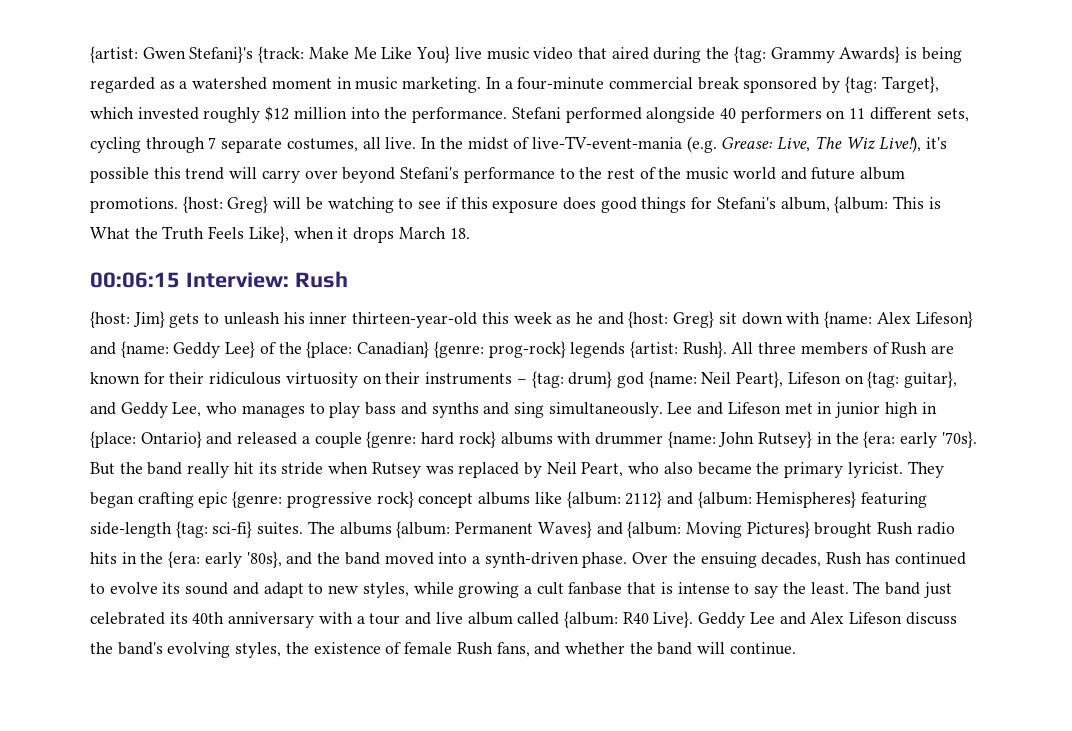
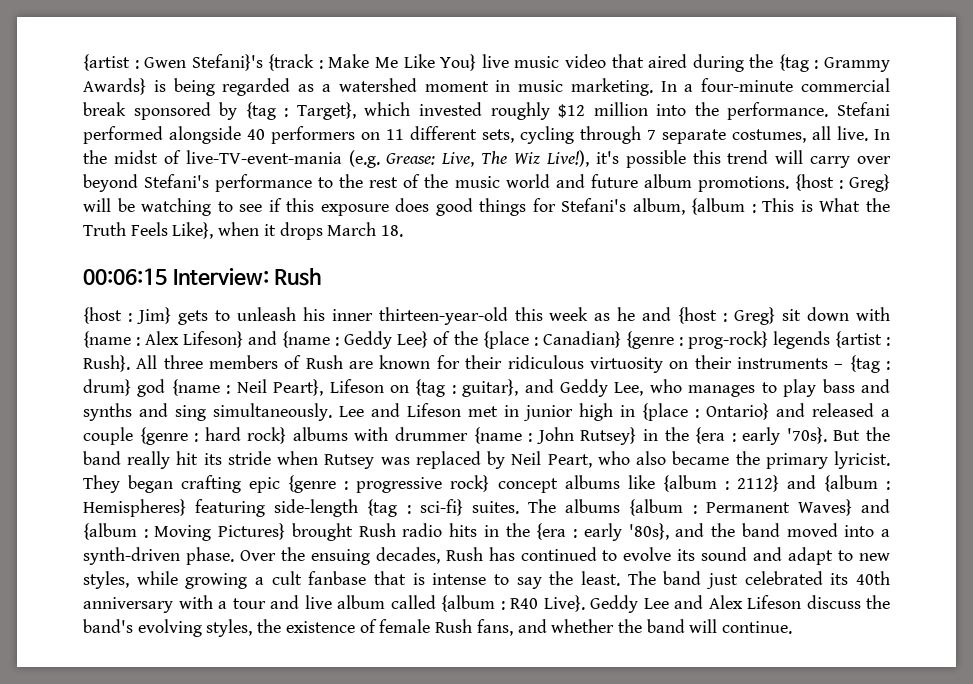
[90,46,305,63] {artist: Gwen Stefani}'s {track: -> [83,54,323,71] {artist : Gwen Stefani}'s {track :
[733,46,766,63] {tag: -> [778,54,819,72] {tag :
[844,76,877,93] {tag: -> [245,102,289,120] {tag :
[182,196,223,213] {host: -> [794,174,843,191] {host :
[834,196,889,213] {album: -> [691,198,756,215] {album :
[90,311,130,328] {host: -> [83,307,132,324] {host :
[628,311,669,328] {host: -> [678,307,728,324] {host :
[824,311,873,328] {name: -> [83,331,141,348] {name :
[120,341,169,358] {name: -> [282,331,340,348] {name :
[306,341,678,358] {place: Canadian} {genre: prog-rock} legends {artist: -> [482,331,891,349] {place : Canadian} {genre : prog-rock} legends {artist :
[531,371,697,388] {tag: drum} god {name: -> [849,355,891,373] [83,379,231,397] {tag : drum} god {name :
[867,371,900,388] {tag: -> [415,379,456,397] {tag :
[90,431,136,448] {place: -> [642,403,699,421] {place :
[366,431,417,448] {genre: -> [139,427,199,445] {genre :
[667,431,716,448] {name: -> [473,427,533,444] {name :
[863,431,896,448] {era: -> [695,427,736,444] {era :
[232,491,283,508] {genre: -> [288,475,349,493] {genre :
[566,491,752,508] {album: 2112} and {album: -> [662,475,890,492] {album : 2112} and {album :
[175,521,208,538] {tag: -> [367,499,411,517] {tag :
[396,521,451,538] {album: -> [629,499,697,516] {album :
[627,521,682,538] {album: -> [83,523,148,540] {album :
[168,551,201,568] {era: -> [536,523,578,540] {era :
[563,611,618,628] {album: -> [441,595,505,612] {album :

